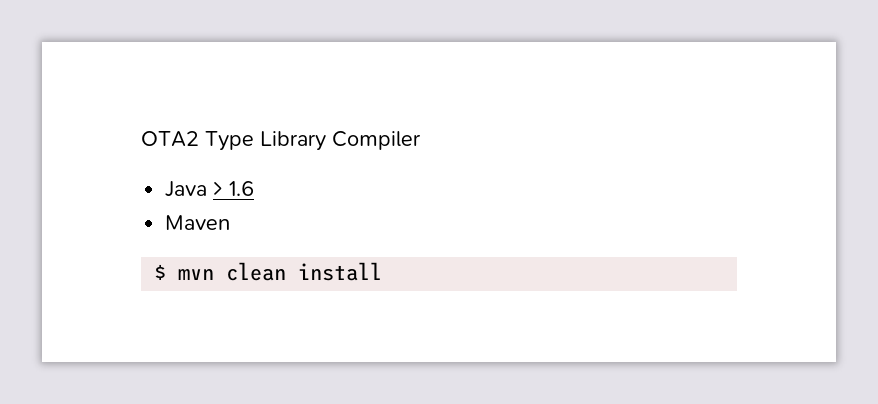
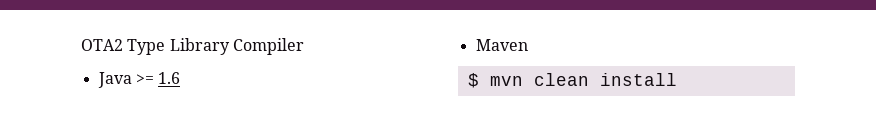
[213,181,224,196] > -> [135,74,154,84] >=

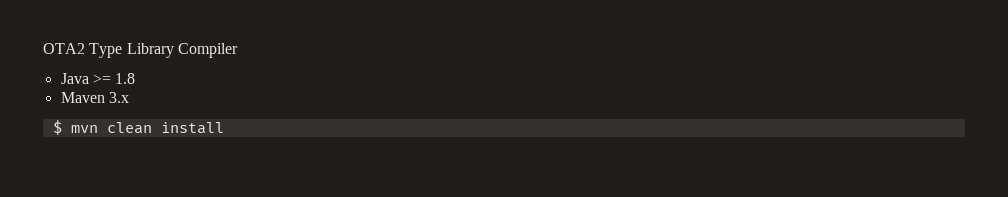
[158,72,181,84] 1.6 -> [115,73,136,84] 1.8
(528, 45) none -> [108,92,129,103] 3.x

